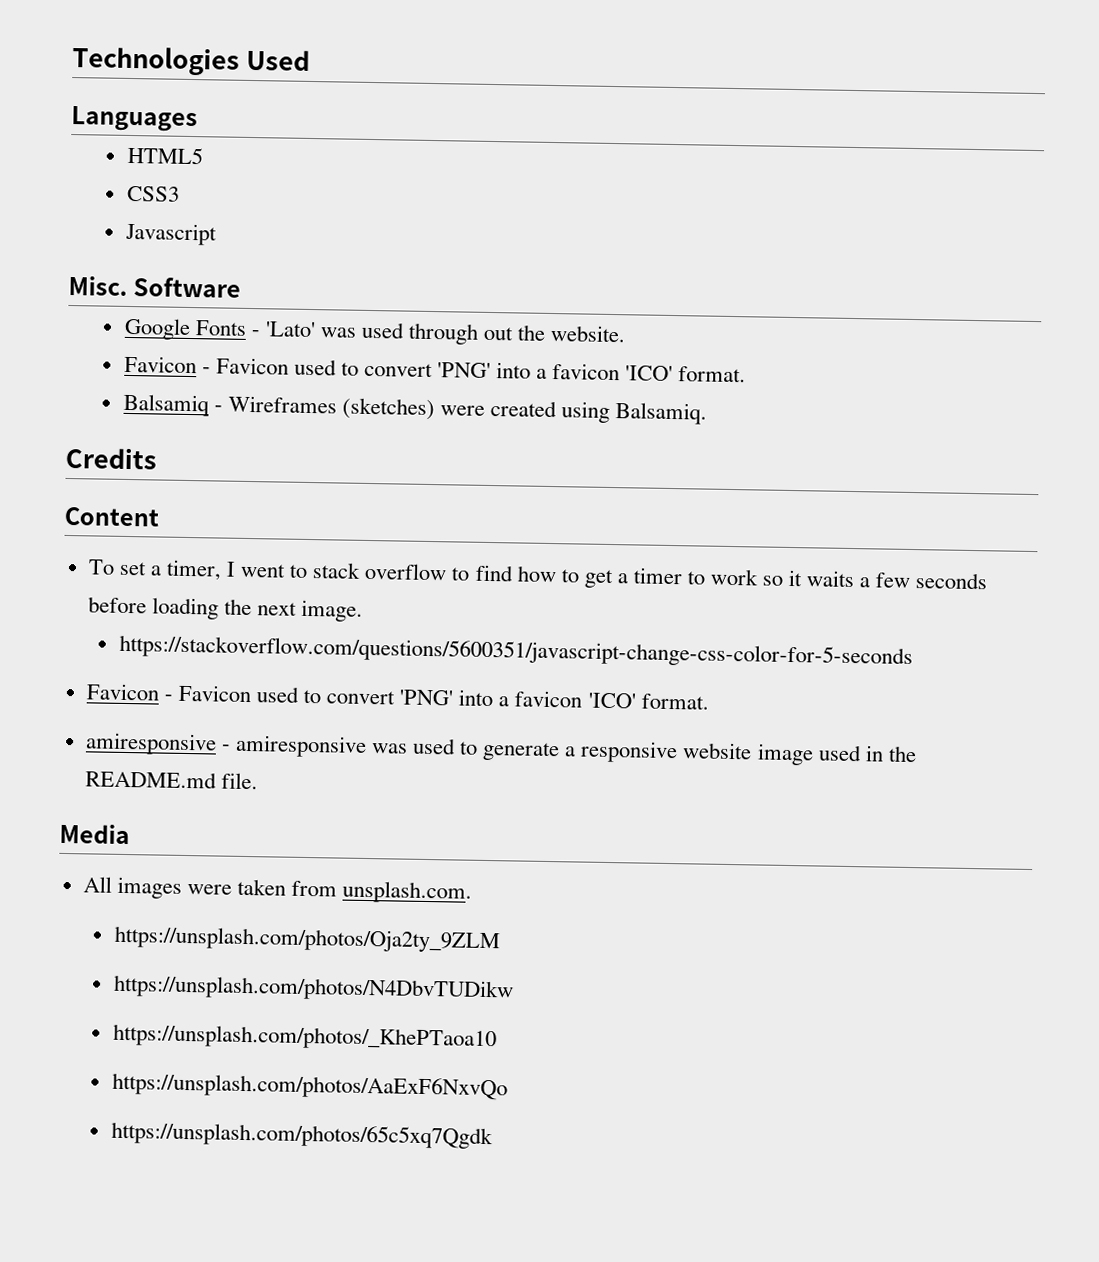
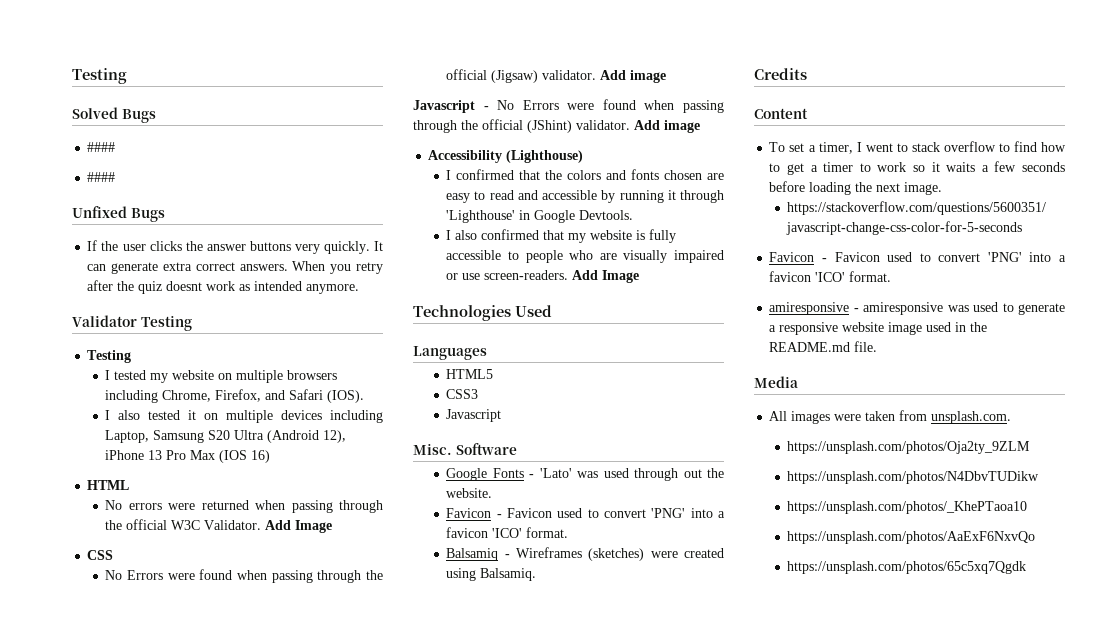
(72, 61) none -> [72,68,127,84] [72,107,156,123] [87,142,116,152] [87,172,116,182] [72,206,165,222] [87,240,383,254] [87,261,384,274] [87,280,360,294] [72,315,192,331] [87,350,132,363] [105,370,338,383] [105,389,365,403] [105,410,383,423] [105,430,347,443] [105,450,271,463] [87,480,130,490] [105,500,383,513] [105,519,333,533] [87,550,114,560] [105,569,383,583] [446,69,667,83] [413,99,724,113] [413,119,700,133] [428,150,584,163] [446,169,724,180] [446,190,724,203] [446,210,634,223] [446,229,677,243] [446,250,724,263] [446,270,640,283] Testing // Solved Bugs // #### // #### // Unfixed Bugs // If the user clicks the answer buttons very quickly. It can generate extra correct answers. When you retry after the quiz doesnt work as intended anymore. // Validator Testing // Testing // I tested my website on multiple browsers including Chrome, Firefox, and Safari (IOS). // I also tested it on multiple devices including Laptop, Samsung S20 Ultra (Android 12), iPhone 13 Pro Max (IOS 16) // HTML // No errors were returned when passing through the official W3C Validator. Add Image // CSS // No Errors were found when passing through the official (Jigsaw) validator. Add image // Javascript - No Errors were found when passing through the official (JShint) validator. Add image // Accessibility (Lighthouse) // I confirmed that the colors and fonts chosen are easy to read and accessible by running it through 'Lighthouse' in Google Devtools. // I also confirmed that my website is fully accessible to people who are visually impaired or use screen-readers. Add Image //

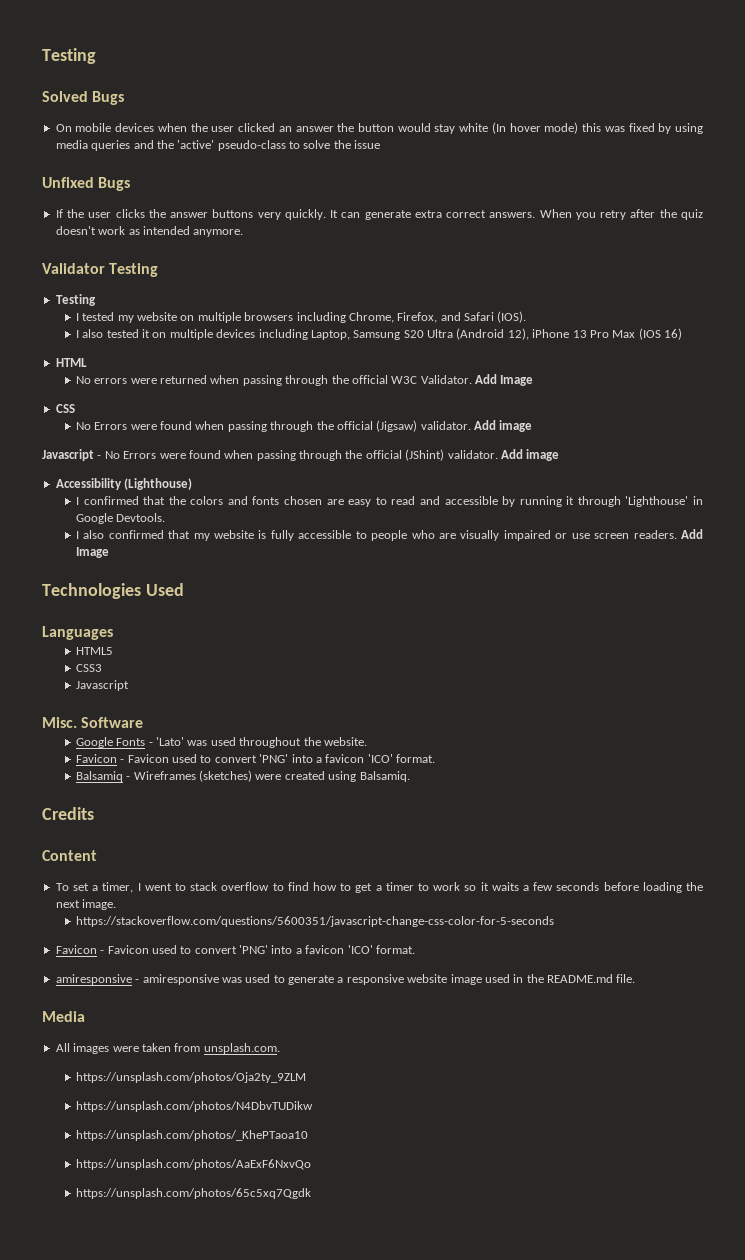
[87,142,116,152] [87,172,116,182] #### // #### -> [55,122,704,134] [55,140,381,151] On mobile devices when the user clicked an answer the button would stay white (In hover mode) this was fixed by using media queries and the 'active' pseudo-class to solve the issue
[166,281,203,291] doesnt -> [55,226,96,235] doesn't
[484,270,569,280] screen-readers. -> [594,530,677,539] screen readers.
[634,468,702,481] through out -> [239,737,302,748] throughout

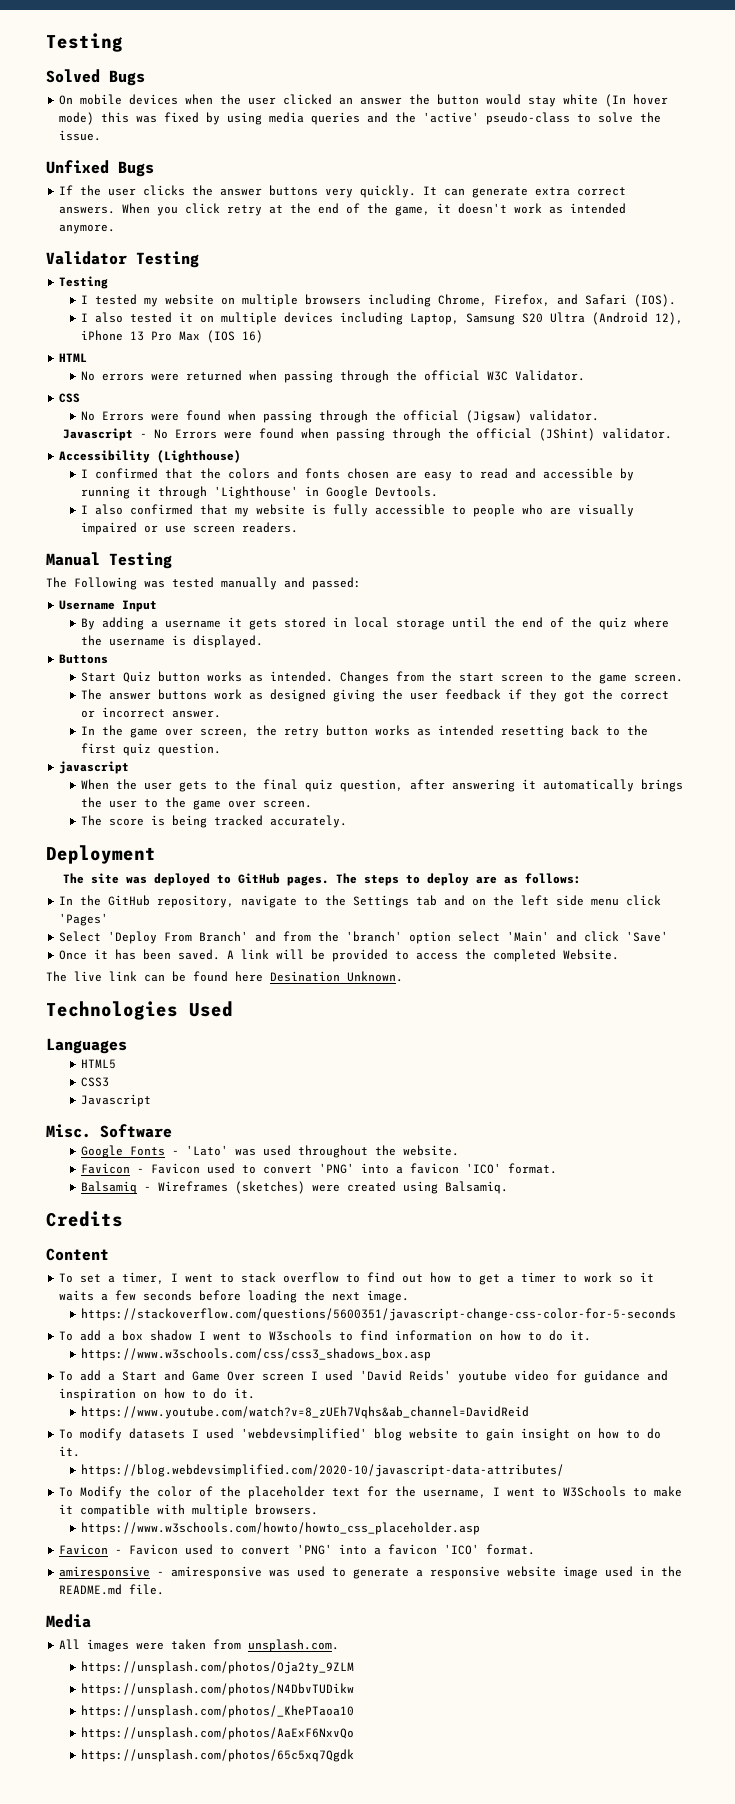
[354,140,381,149] issue -> [59,130,102,141] issue.
[600,209,704,220] retry after the quiz -> [185,203,452,216] click retry at the end of the game, it
[475,374,534,386] Add Image -> (586, 375) none
[474,420,533,432] Add image -> (600, 415) none
[500,449,560,461] Add image -> (673, 433) none
[681,529,703,539] [75,547,109,558] Add Image -> [46,552,172,569] [46,577,361,590] [59,600,158,612] [81,617,670,630] [81,635,264,648] [59,654,109,664] [81,671,684,684] [81,689,670,702] [81,707,222,718] [81,725,649,738] [81,743,222,756] [59,761,130,774] [81,779,684,792] [81,797,313,810] [81,815,348,828] [46,845,156,864] [63,873,582,886] [59,895,662,908] [59,913,109,926] [59,931,669,944] [59,949,620,962] [46,971,403,982] // Manual Testing // The Following was tested manually and passed: // Username Input // By adding a username it gets stored in local storage until the end of the quiz where the username is displayed. // Buttons // Start Quiz button works as intended. Changes from the start screen to the game screen. // The answer buttons work as designed giving the user feedback if they got the correct or incorrect answer. // In the game over screen, the retry button works as intended resetting back to the first quiz question. // javascript // When the user gets to the final quiz question, after answering it automatically brings the user to the game over screen. // The score is being tracked accurately. // Deployment // The site was deployed to GitHub pages. The steps to deploy are as follows: // In the GitHub repository, navigate to the Settings tab and on the left side menu click 'Pages' // Select 'Deploy From Branch' and from the 'branch' option select 'Main' and click 'Save' // Once it has been saved. A link will be provided to access the completed Website. // The live link can be found here Desination Unknown.
(309, 886) none -> [402,1274,424,1283] out
(554, 921) none -> [59,1330,592,1341] [81,1348,432,1361] [59,1370,669,1383] [59,1388,256,1401] [81,1406,530,1419] [59,1428,662,1441] [59,1446,81,1457] [81,1464,565,1477] [59,1486,683,1499] [59,1504,319,1517] [81,1522,481,1535] // To add a box shadow I went to W3schools to find information on how to do it. // https://www.w3schools.com/css/css3_shadows_box.asp // To add a Start and Game Over screen I used 'David Reids' youtube video for guidance and inspiration on how to do it. // https://www.youtube.com/watch?v=8_zUEh7Vqhs&ab_channel=DavidReid // To modify datasets I used 'webdevsimplified' blog website to gain insight on how to do it. // https://blog.webdevsimplified.com/2020-10/javascript-data-attributes/ // To Modify the color of the placeholder text for the username, I went to W3Schools to make it compatible with multiple browsers. // https://www.w3schools.com/howto/howto_css_placeholder.asp

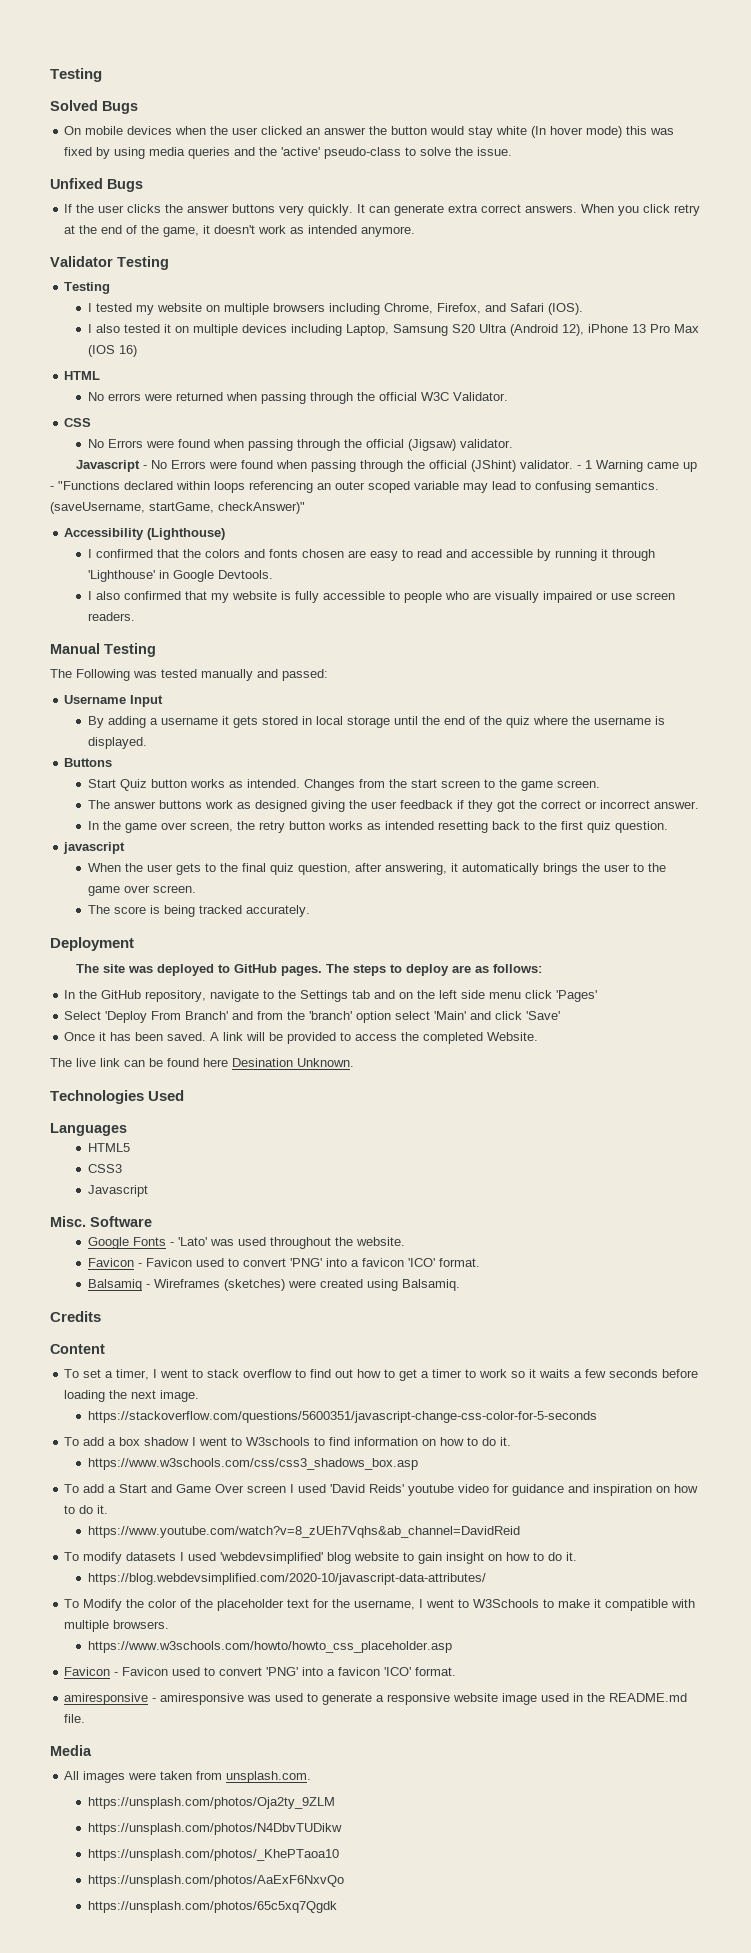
(673, 433) none -> [576,460,697,472] [50,481,659,493] [50,502,305,514] - 1 Warning came up - "Functions declared within loops referencing an outer scoped variable may lead to confusing semantics. (saveUsername, startGame, checkAnswer)"
[452,779,516,792] answering -> [384,863,447,875] answering,

